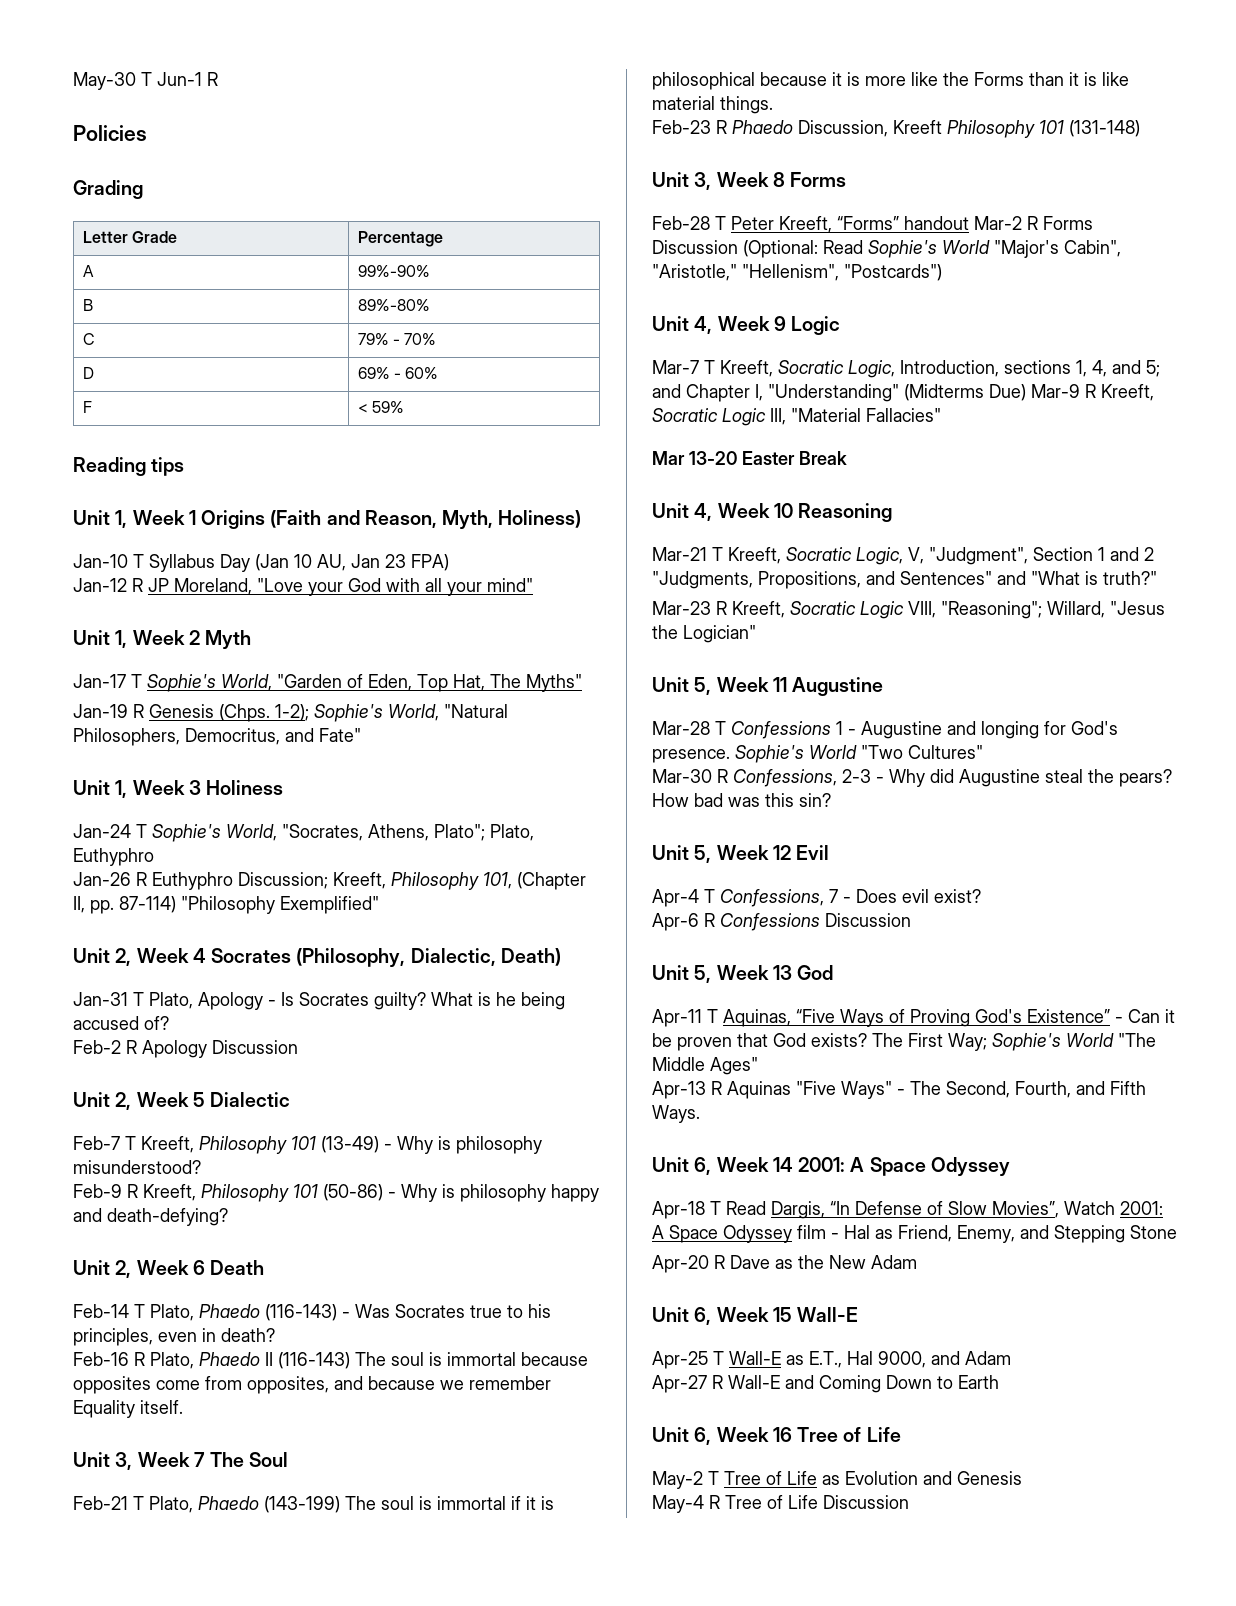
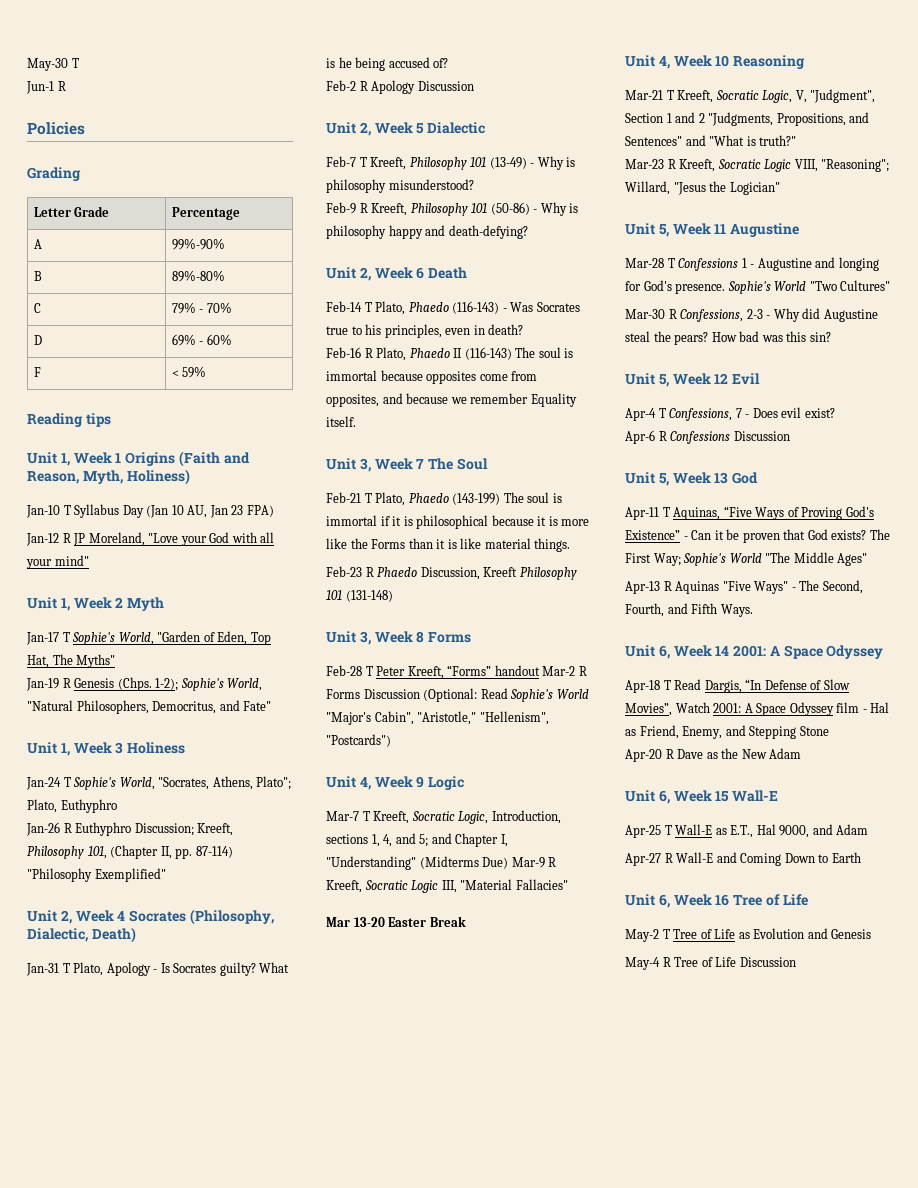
(152, 79) none -> (79, 63) //

